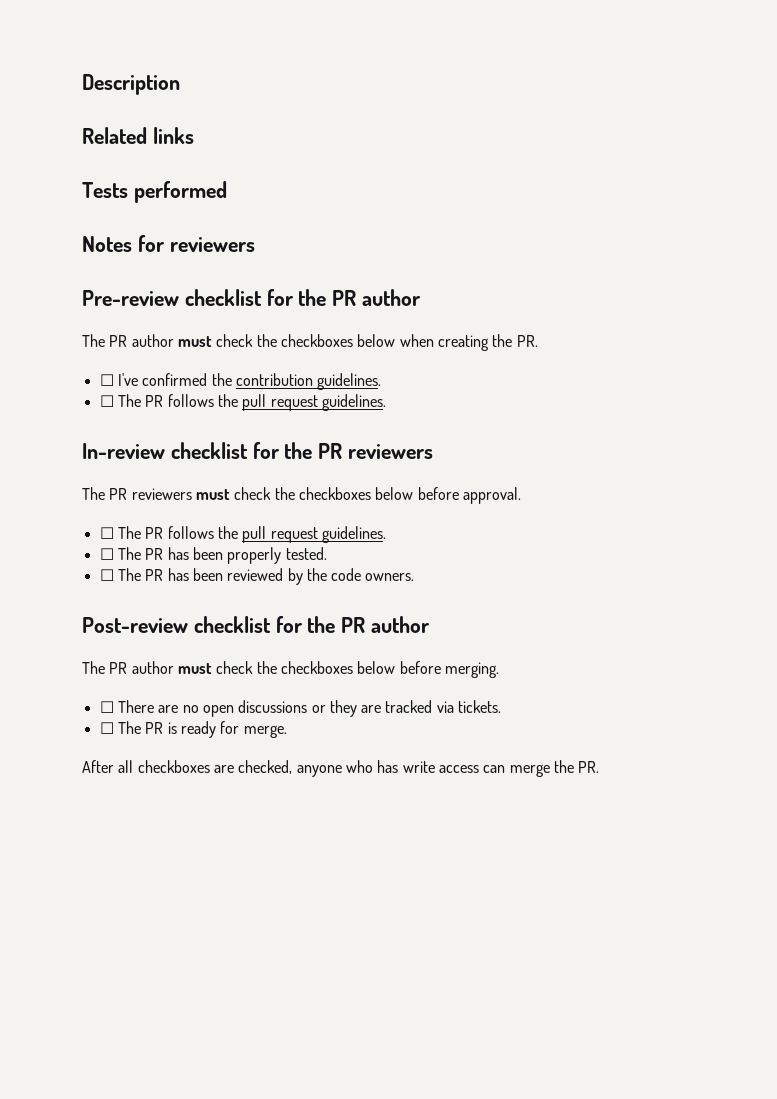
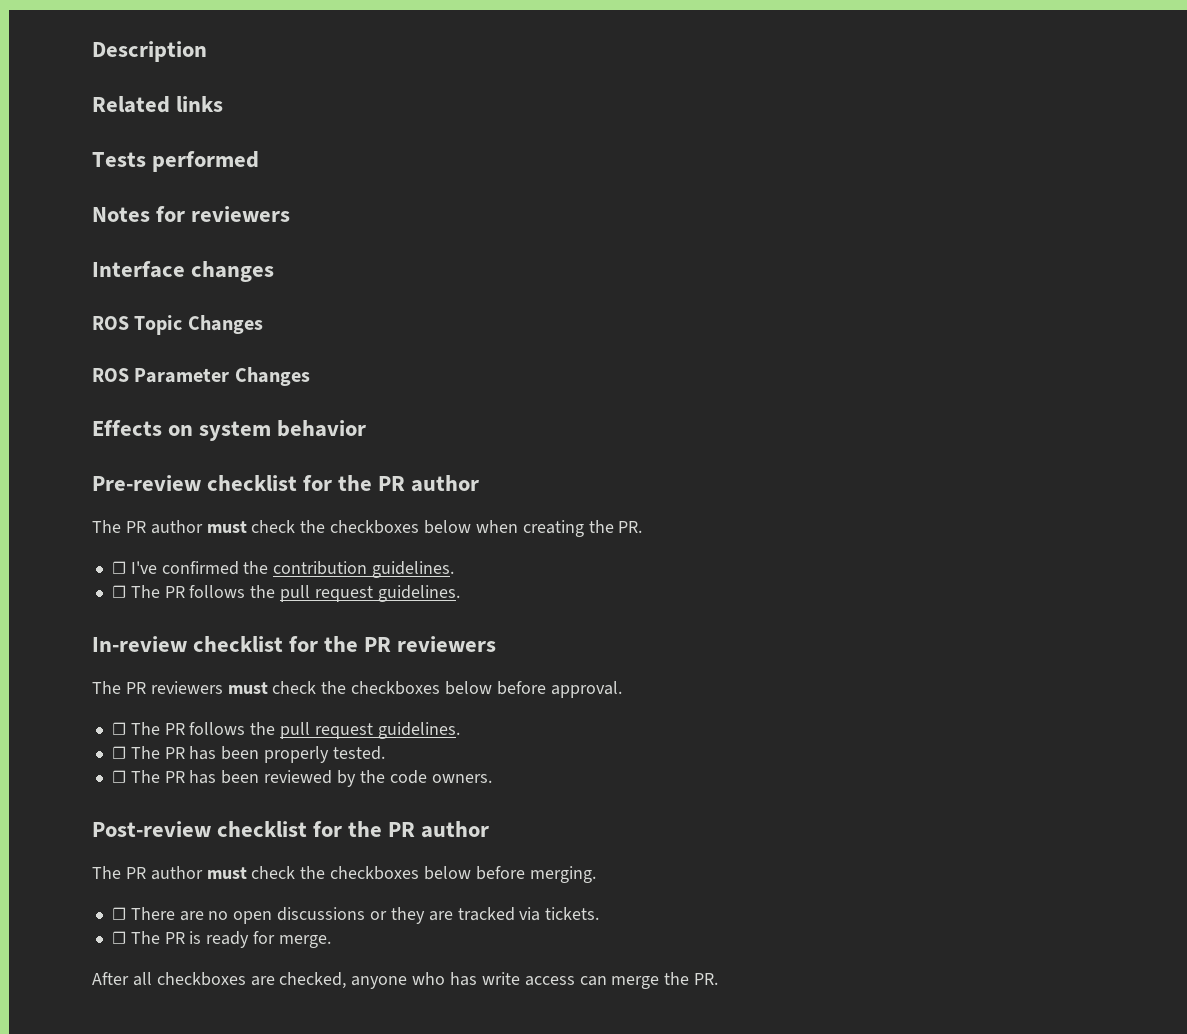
(255, 244) none -> [92,261,275,282] [92,315,263,335] [92,367,310,386] [92,420,367,441] // Interface changes // ROS Topic Changes // ROS Parameter Changes // Effects on system behavior

